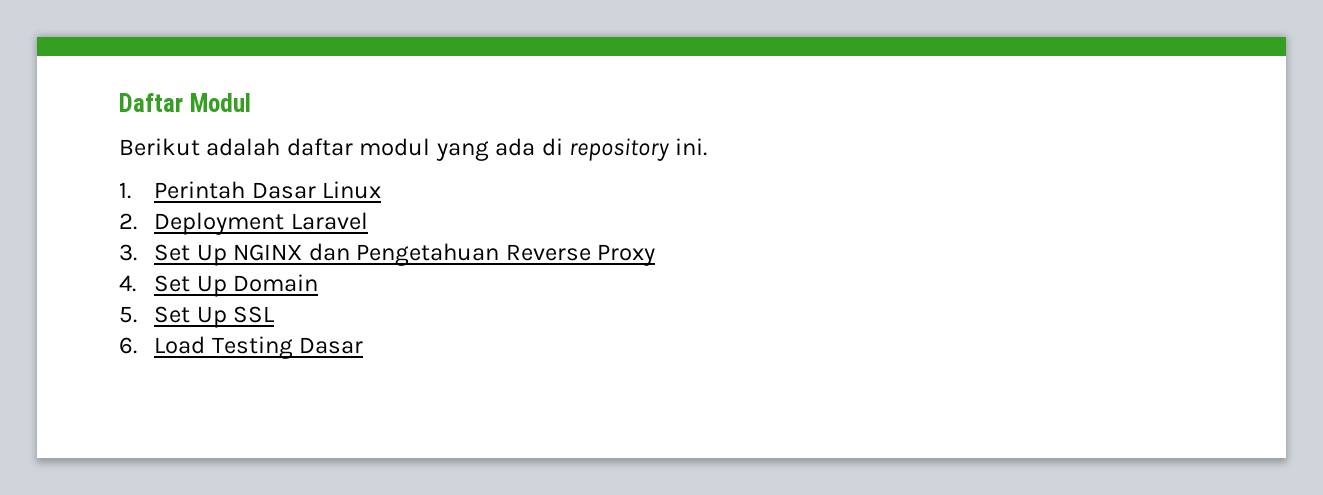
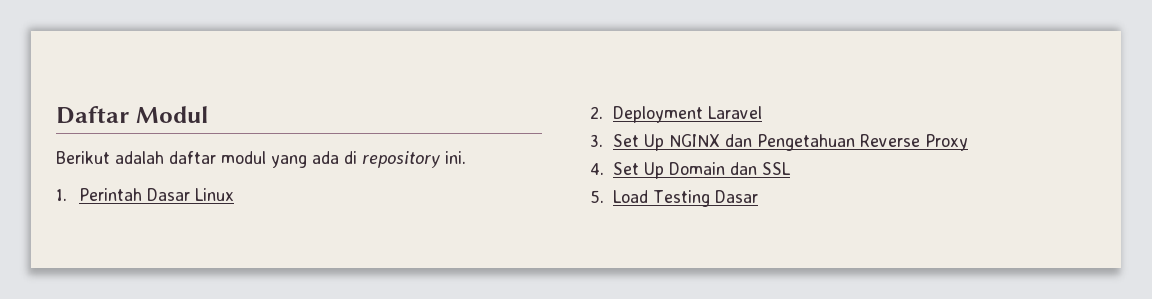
[119,306,227,328] // 5. Set Up -> [729,162,757,175] dan
[119,337,137,354] 6. -> [590,190,604,203] 5.

